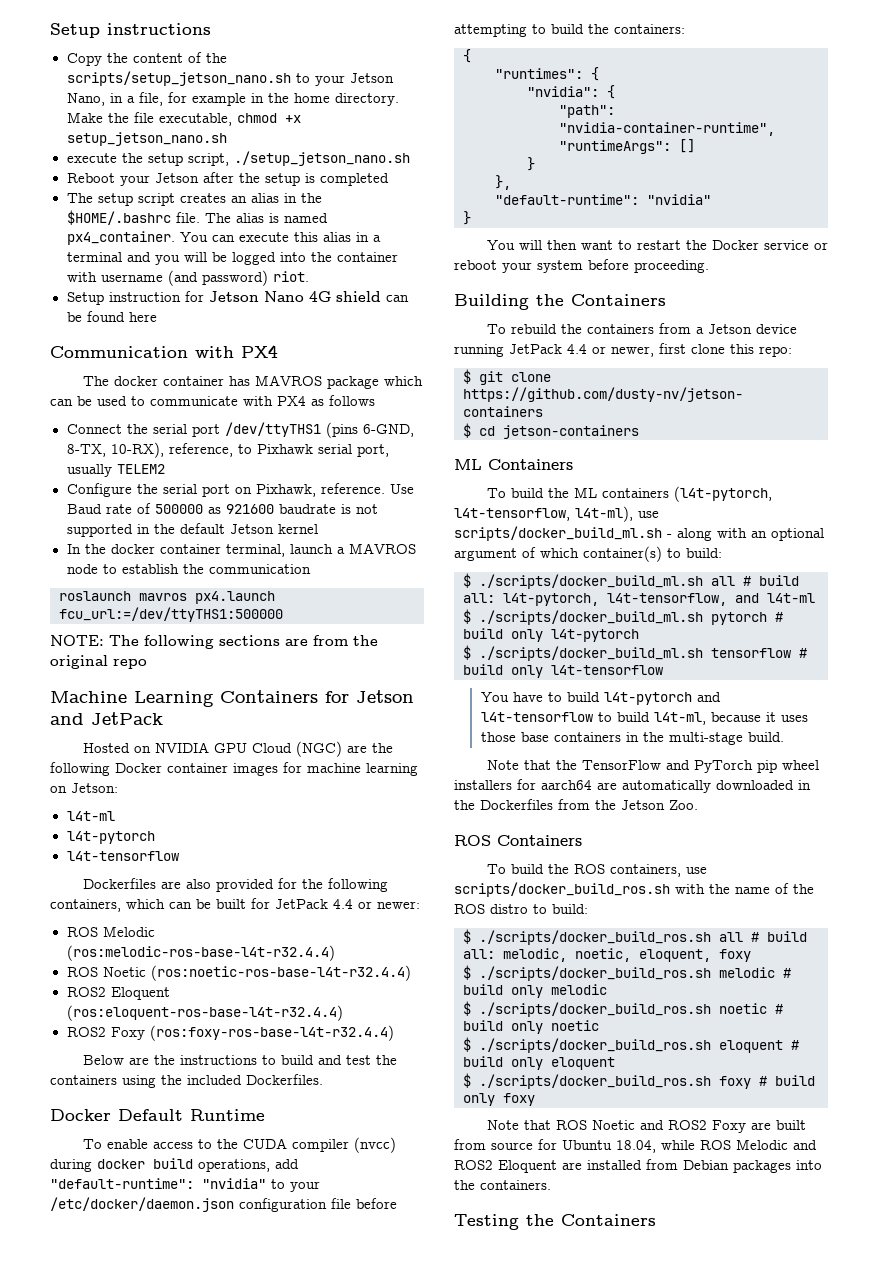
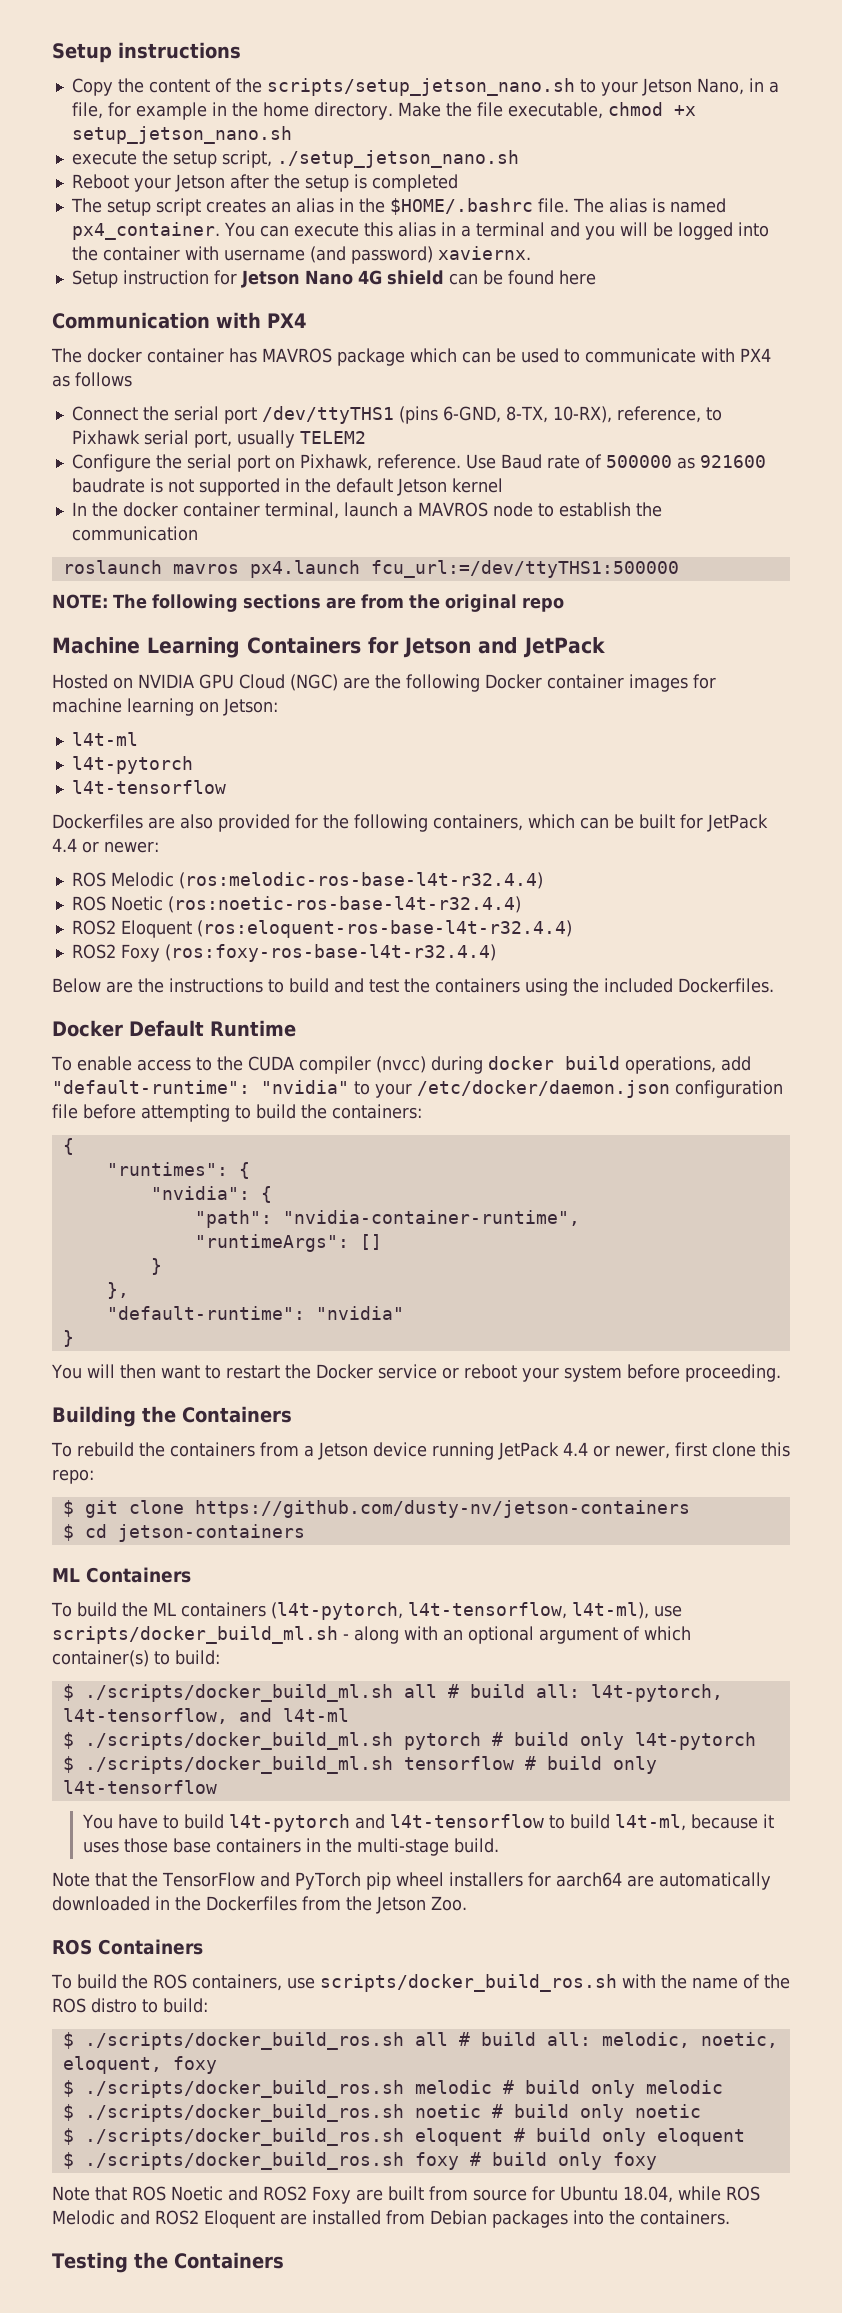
[272,271,309,282] riot. -> [437,246,531,260] xaviernx.

